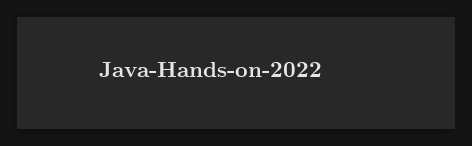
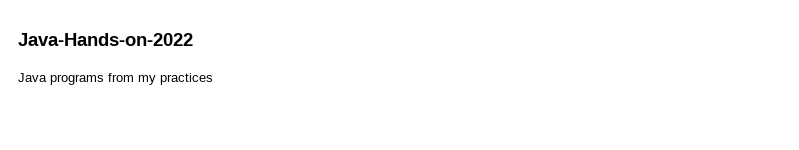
(322, 69) none -> [18,73,213,85] // Java programs from my practices

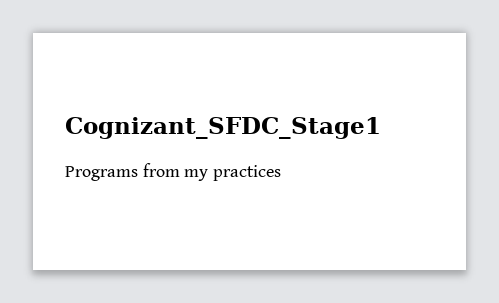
[18,33,193,46] [18,73,104,85] Java-Hands-on-2022 // Java programs -> [65,117,381,139] [65,166,138,181] Cognizant_SFDC_Stage1 // Programs

